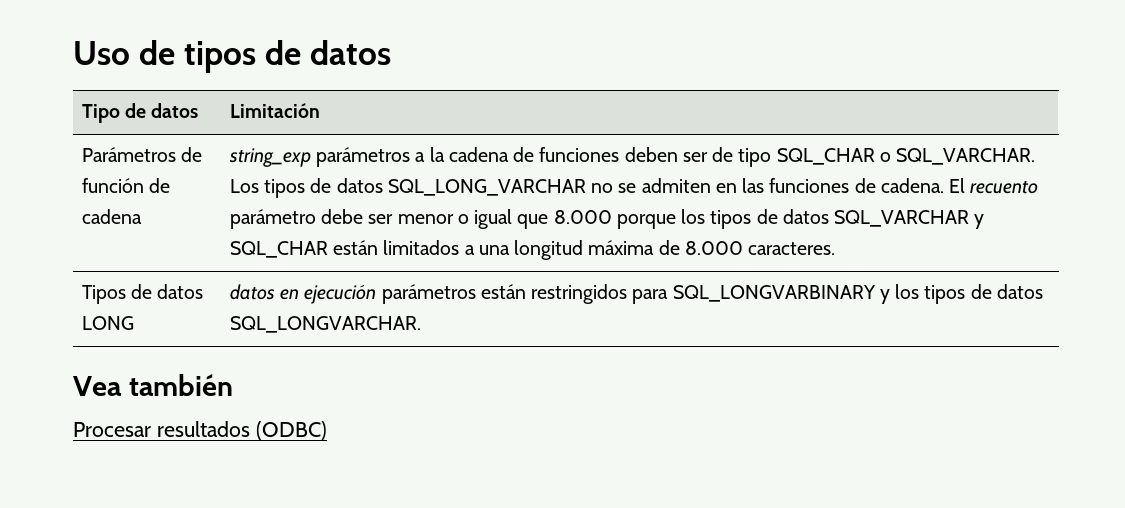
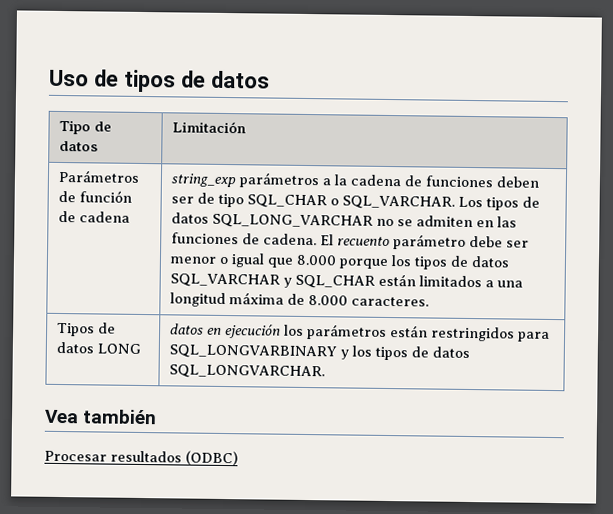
(377, 294) none -> [284,324,305,336] los

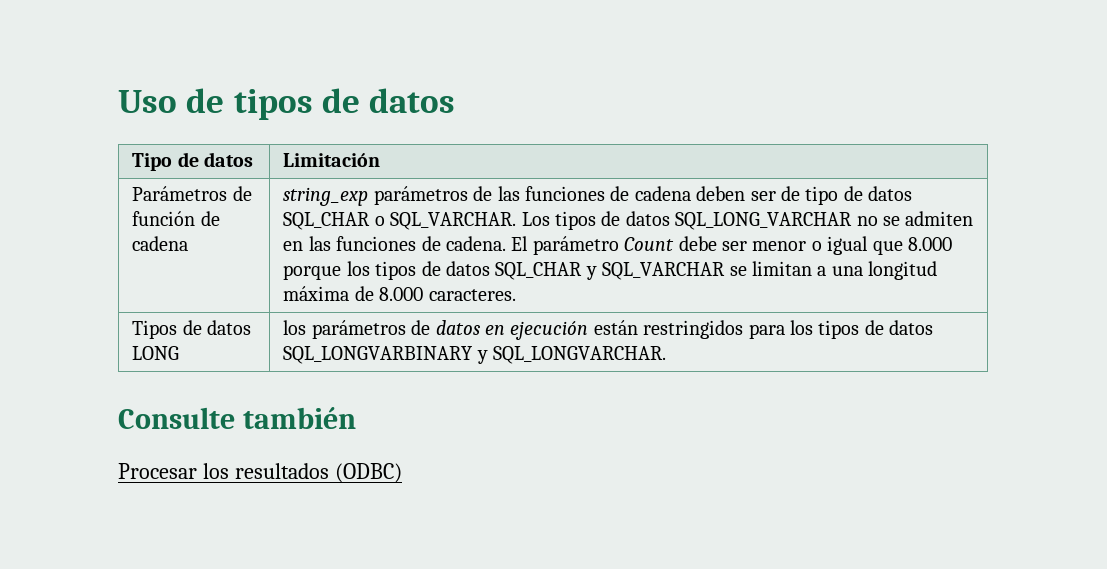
[322,174,495,188] a la cadena de funciones -> [473,186,691,201] de las funciones de cadena
(245, 200) none -> [843,186,913,201] de datos
[337,234,467,250] recuento parámetro -> [532,236,675,255] parámetro Count
[170,273,483,289] SQL_VARCHAR y SQL_CHAR están limitados -> [495,261,812,280] SQL_CHAR y SQL_VARCHAR se limitan
(142, 348) none -> [283,320,431,339] los parámetros de
[284,324,388,340] los parámetros -> (589, 330) none
[169,344,471,361] SQL_LONGVARBINARY y los tipos de datos -> [789,320,934,339] [283,346,488,364] los tipos de datos SQL_LONGVARBINARY y
[44,409,79,424] Vea -> [118,407,235,429] Consulte
(107, 456) none -> [202,463,229,479] los

